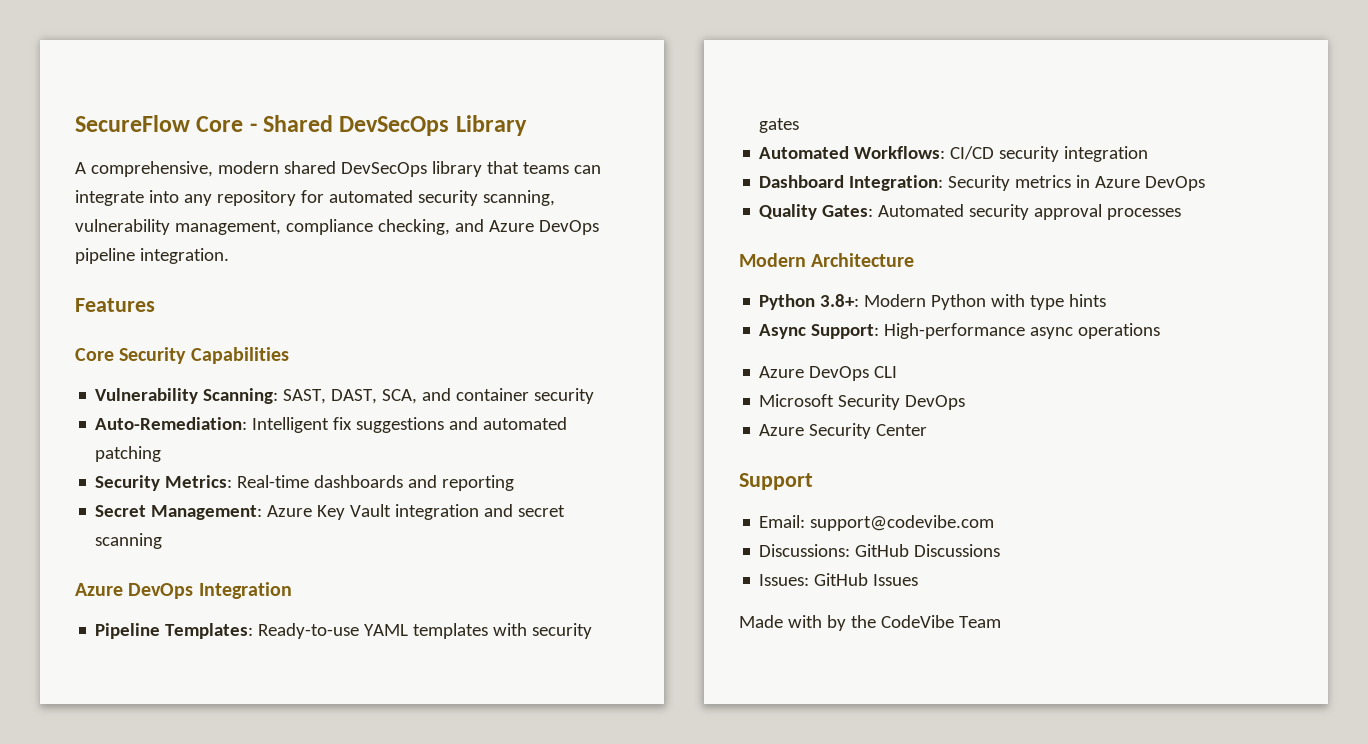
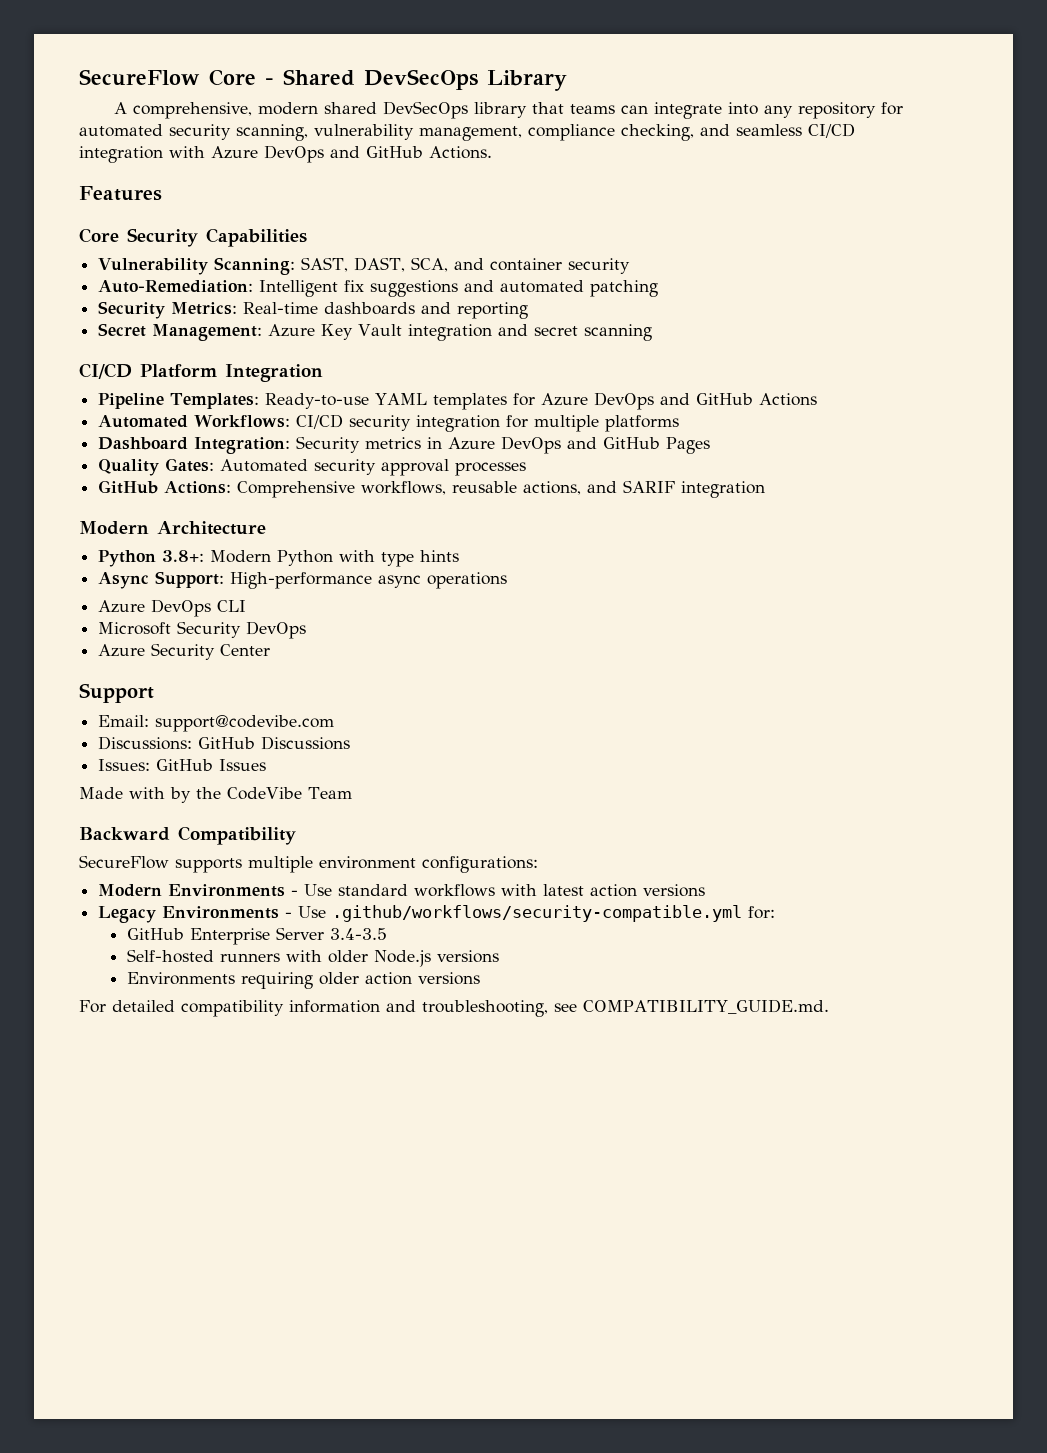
[488,220,599,235] [75,248,229,264] Azure DevOps pipeline integration. -> [736,123,855,138] [79,145,492,163] seamless CI/CD integration with Azure DevOps and GitHub Actions.
[75,583,194,599] Azure DevOps -> [79,363,217,379] CI/CD Platform
[493,623,593,639] [759,118,800,133] with security gates -> [513,392,818,410] for Azure DevOps and GitHub Actions
(1149, 154) none -> [506,415,680,432] for multiple platforms
(1206, 183) none -> [567,437,711,454] and GitHub Pages
(1182, 214) none -> [98,480,766,498] // GitHub Actions: Comprehensive workflows, reusable actions, and SARIF integration
(1001, 622) none -> [79,826,296,845] [79,855,538,873] [98,884,706,897] [98,905,776,923] [127,927,388,945] [127,949,500,967] [127,972,481,989] [79,999,829,1017] // Backward Compatibility // SecureFlow supports multiple environment configurations: // Modern Environments - Use standard workflows with latest action versions // Legacy Environments - Use .github/workflows/security-compatible.yml for: // GitHub Enterprise Server 3.4-3.5 // Self-hosted runners with older Node.js versions // Environments requiring older action versions // For detailed compatibility information and troubleshooting, see COMPATIBILITY_GUIDE.md.

